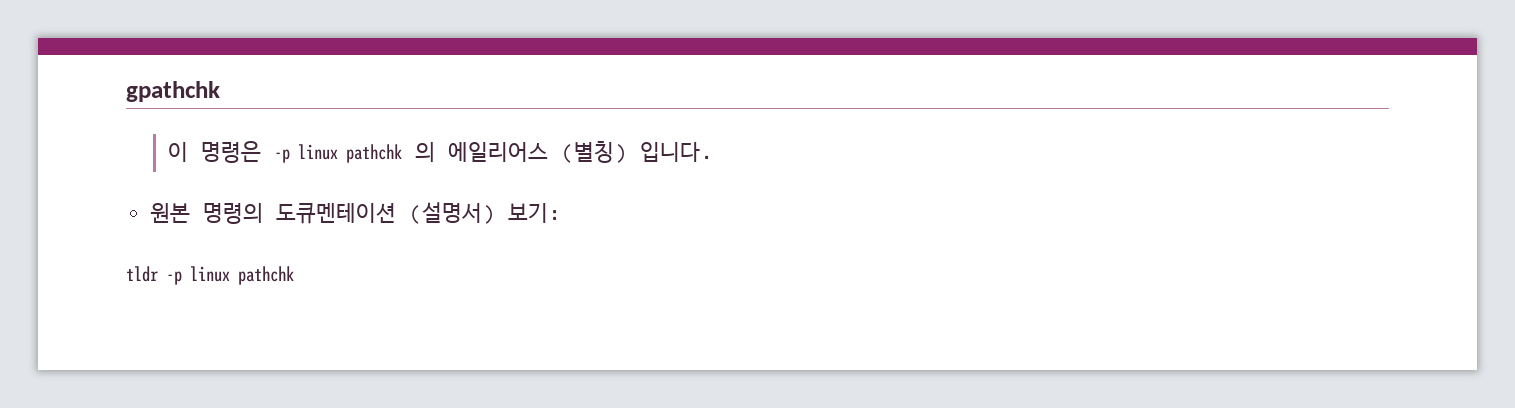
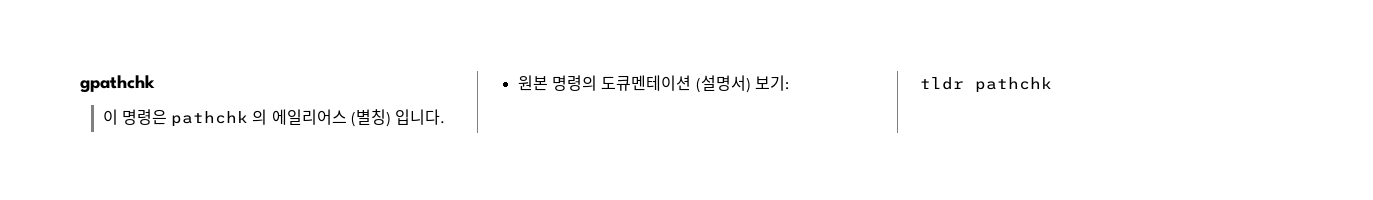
[274,144,339,163] -p linux -> (167, 117) none
[166,266,230,285] -p linux -> (964, 83) none

